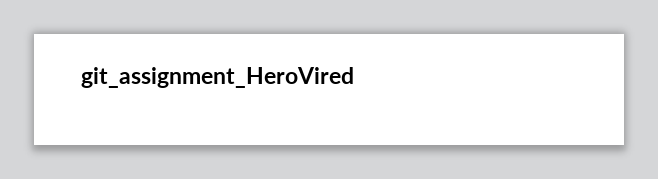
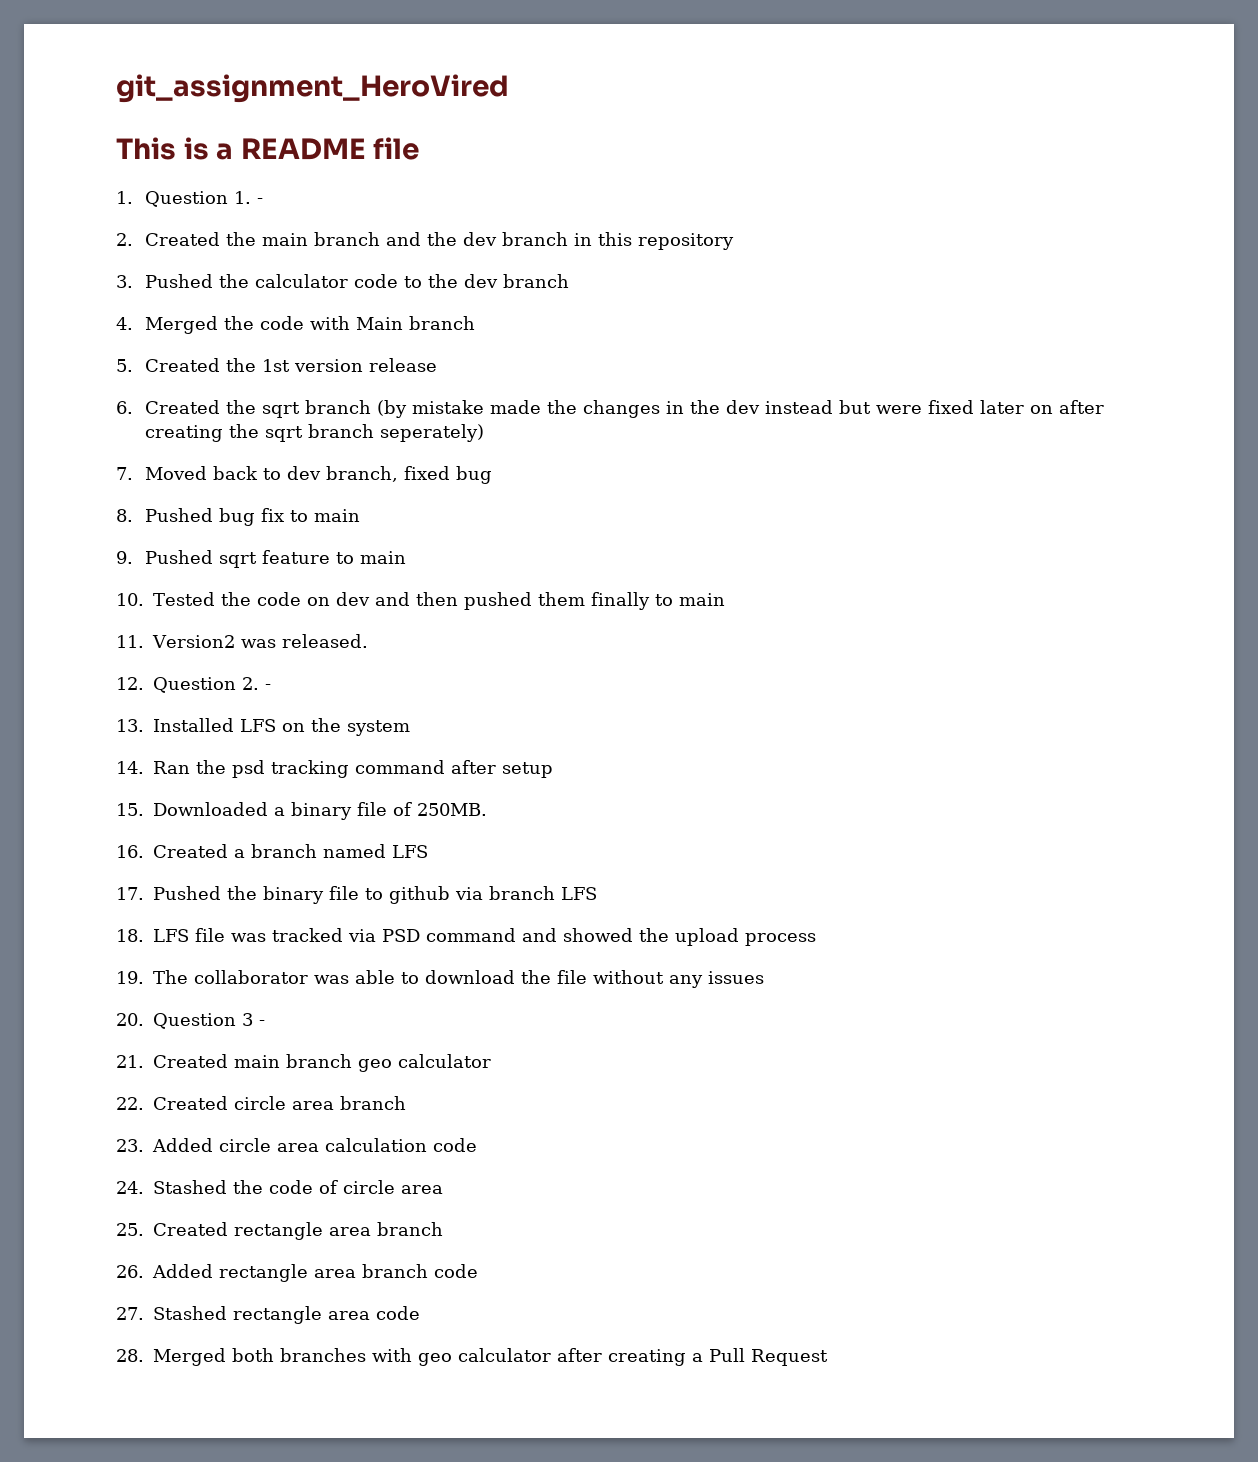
(354, 77) none -> [116,137,420,160] [116,191,264,207] [116,232,735,250] [116,274,570,288] [116,316,476,334] [116,358,438,372] [116,400,1105,418] [145,424,485,442] [116,466,493,484] [116,508,361,526] [116,550,407,568] [116,592,725,610] [116,634,368,648] [116,677,271,693] [116,718,410,736] [116,760,553,778] [116,802,487,820] [116,844,428,858] [116,886,597,904] [116,928,816,946] [116,970,764,988] [116,1013,265,1029] [116,1054,491,1072] [116,1096,406,1110] [116,1138,477,1152] [116,1180,443,1194] [116,1222,443,1240] [116,1264,478,1282] [116,1306,420,1324] [116,1348,828,1366] // This is a README file // 1. Question 1. - // 2. Created the main branch and the dev branch in this repository // 3. Pushed the calculator code to the dev branch // 4. Merged the code with Main branch // 5. Created the 1st version release // 6. Created the sqrt branch (by mistake made the changes in the dev instead but were fixed later on after creating the sqrt branch seperately) // 7. Moved back to dev branch, fixed bug // 8. Pushed bug fix to main // 9. Pushed sqrt feature to main // 10. Tested the code on dev and then pushed them finally to main // 11. Version2 was released. // 12. Question 2. - // 13. Installed LFS on the system // 14. Ran the psd tracking command after setup // 15. Downloaded a binary file of 250MB. // 16. Created a branch named LFS // 17. Pushed the binary file to github via branch LFS // 18. LFS file was tracked via PSD command and showed the upload process // 19. The collaborator was able to download the file without any issues // 20. Question 3 - // 21. Created main branch geo calculator // 22. Created circle area branch // 23. Added circle area calculation code // 24. Stashed the code of circle area // 25. Created rectangle area branch // 26. Added rectangle area branch code // 27. Stashed rectangle area code // 28. Merged both branches with geo calculator after creating a Pull Request

